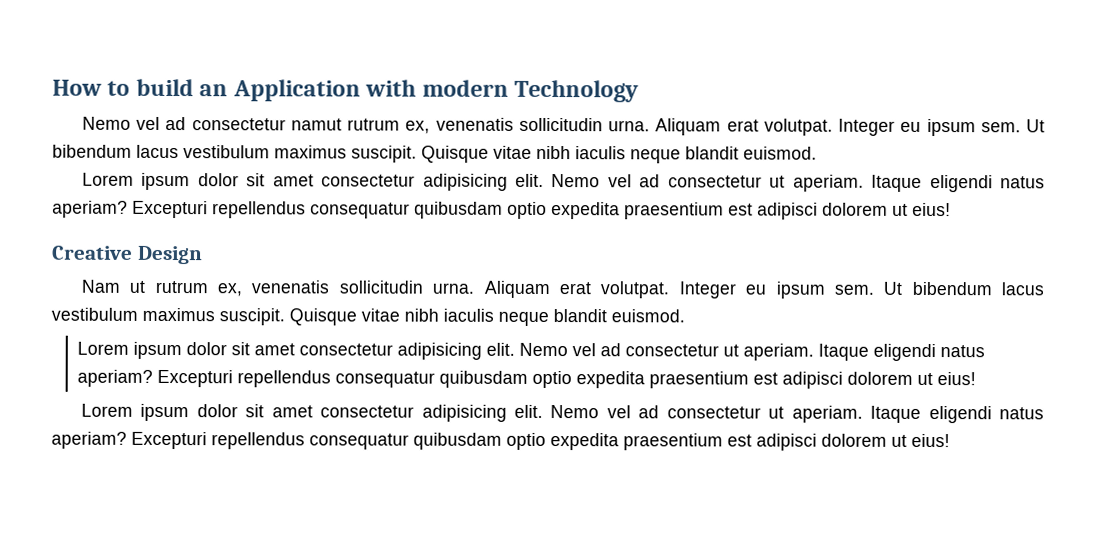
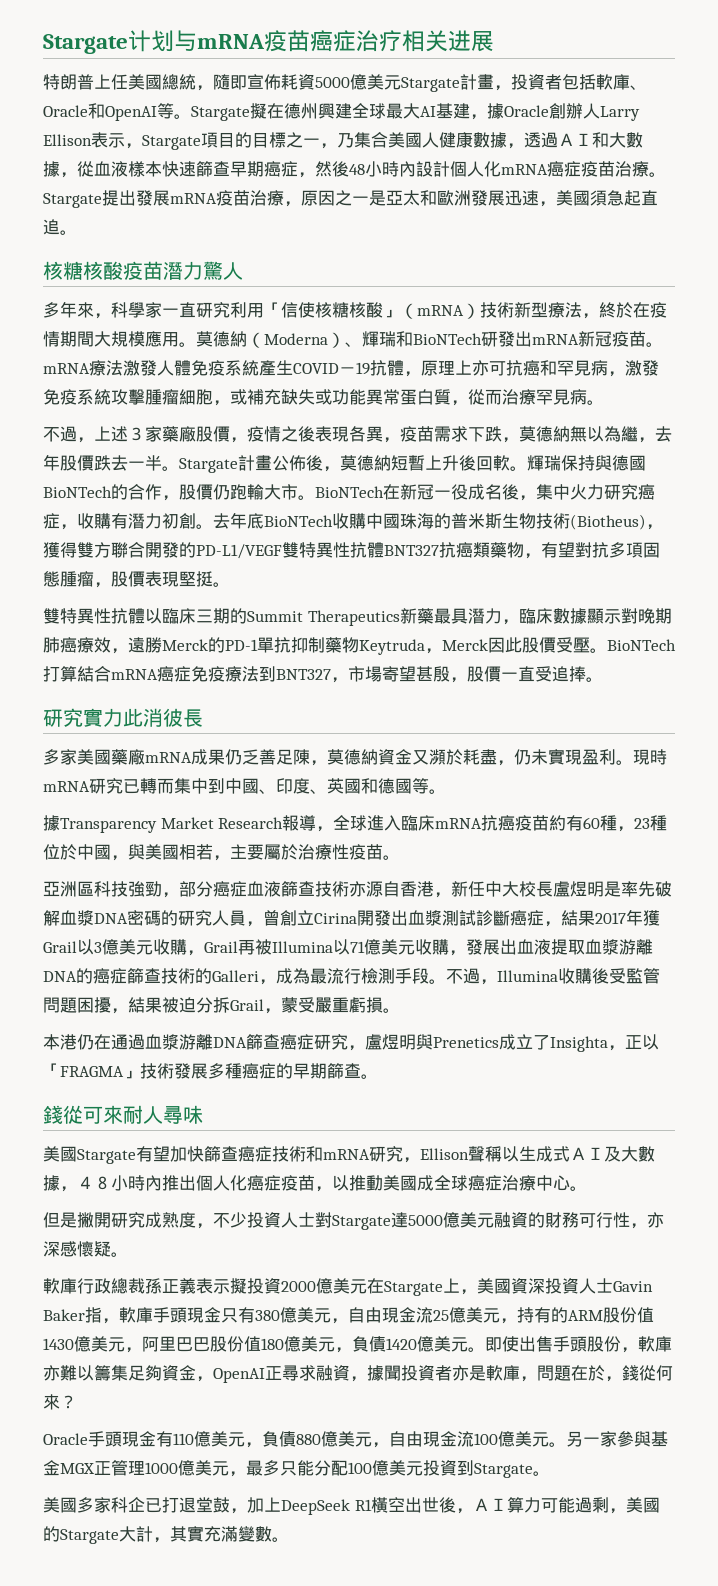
[52,78,640,103] [81,116,1046,137] [52,144,817,164] [81,172,1045,193] [52,200,951,220] [52,245,203,265] [80,279,1044,299] [51,307,685,327] [76,341,985,362] [76,369,976,389] [80,403,1044,424] [51,431,950,451] How to build an Application with modern Technology // Nemo vel ad consectetur namut rutrum ex, venenatis sollicitudin urna. Aliquam erat volutpat. Integer eu ipsum sem. Ut bibendum lacus vestibulum maximus suscipit. Quisque vitae nibh iaculis neque blandit euismod. // Lorem ipsum dolor sit amet consectetur adipisicing elit. Nemo vel ad consectetur ut aperiam. Itaque eligendi natus aperiam? Excepturi repellendus consequatur quibusdam optio expedita praesentium est adipisci dolorem ut eius! // Creative Design // Nam ut rutrum ex, venenatis sollicitudin urna. Aliquam erat volutpat. Integer eu ipsum sem. Ut bibendum lacus vestibulum maximus suscipit. Quisque vitae nibh iaculis neque blandit euismod. // Lorem ipsum dolor sit amet consectetur adipisicing elit. Nemo vel ad consectetur ut aperiam. Itaque eligendi natus aperiam? Excepturi repellendus consequatur quibusdam optio expedita praesentium est adipisci dolorem ut eius! // Lorem ipsum dolor sit amet consectetur adipisicing elit. Nemo vel ad consectetur ut aperiam. Itaque eligendi natus aperiam? Excepturi repellendus consequatur quibusdam optio expedita praesentium est adipisci dolorem ut eius! -> [43,30,494,54] [43,74,647,92] [43,103,640,121] [43,132,643,150] [43,161,666,178] [43,190,658,208] [43,219,77,235] [43,261,243,280] [43,301,667,319] [43,331,663,348] [43,360,659,377] [43,389,604,406] [43,426,672,443] [43,454,646,473] [43,484,655,501] [43,512,663,530] [43,542,660,559] [43,571,230,588] [43,608,672,626] [43,637,676,655] [43,666,603,683] [43,708,203,727] [43,749,667,766] [43,778,446,794] [43,815,668,833] [43,844,400,861] [43,881,672,898] [43,909,660,927] [43,939,653,956] [43,968,660,985] [43,997,400,1014] [43,1034,659,1052] [43,1063,378,1079] [43,1105,203,1124] [43,1146,655,1164] [43,1175,587,1192] [43,1212,664,1230] [43,1241,128,1257] [43,1278,653,1296] [43,1307,654,1324] [43,1336,672,1353] [43,1365,673,1383] [43,1394,77,1410] [43,1430,668,1448] [43,1460,550,1478] [43,1497,660,1515] [43,1526,289,1544] Stargate计划与mRNA疫苗癌症治疗相关进展 // 特朗普上任美國總統，隨即宣佈耗資5000億美元Stargate計畫，投資者包括軟庫、Oracle和OpenAI等。Stargate擬在德州興建全球最大AI基建，據Oracle創辦人Larry Ellison表示，Stargate項目的目標之一，乃集合美國人健康數據，透過ＡＩ和大數據，從血液樣本快速篩查早期癌症，然後48小時內設計個人化mRNA癌症疫苗治療。Stargate提出發展mRNA疫苗治療，原因之一是亞太和歐洲發展迅速，美國須急起直追。 // 核糖核酸疫苗潛力驚人 // 多年來，科學家一直研究利用「信使核糖核酸」（mRNA）技術新型療法，終於在疫情期間大規模應用。莫德納（Moderna）、輝瑞和BioNTech研發出mRNA新冠疫苗。mRNA療法激發人體免疫系統產生COVID－19抗體，原理上亦可抗癌和罕見病，激發免疫系統攻擊腫瘤細胞，或補充缺失或功能異常蛋白質，從而治療罕見病。 // 不過，上述３家藥廠股價，疫情之後表現各異，疫苗需求下跌，莫德納無以為繼，去年股價跌去一半。Stargate計畫公佈後，莫德納短暫上升後回軟。輝瑞保持與德國BioNTech的合作，股價仍跑輸大市。BioNTech在新冠一役成名後，集中火力研究癌症，收購有潛力初創。去年底BioNTech收購中國珠海的普米斯生物技術(Biotheus)，獲得雙方聯合開發的PD-L1/VEGF雙特異性抗體BNT327抗癌類藥物，有望對抗多項固態腫瘤，股價表現堅挺。 // 雙特異性抗體以臨床三期的Summit Therapeutics新藥最具潛力，臨床數據顯示對晚期肺癌療效，遠勝Merck的PD-1單抗抑制藥物Keytruda，Merck因此股價受壓。BioNTech打算結合mRNA癌症免疫療法到BNT327，市場寄望甚殷，股價一直受追捧。 // 研究實力此消彼長 // 多家美國藥廠mRNA成果仍乏善足陳，莫德納資金又瀕於耗盡，仍未實現盈利。現時mRNA研究已轉而集中到中國、印度、英國和德國等。 // 據Transparency Market Research報導，全球進入臨床mRNA抗癌疫苗約有60種，23種位於中國，與美國相若，主要屬於治療性疫苗。 // 亞洲區科技強勁，部分癌症血液篩查技術亦源自香港，新任中大校長盧煜明是率先破解血漿DNA密碼的研究人員，曾創立Cirina開發出血漿測試診斷癌症，結果2017年獲Grail以3億美元收購，Grail再被Illumina以71億美元收購，發展出血液提取血漿游離DNA的癌症篩查技術的Galleri，成為最流行檢測手段。不過，Illumina收購後受監管問題困擾，結果被迫分拆Grail，蒙受嚴重虧損。 // 本港仍在通過血漿游離DNA篩查癌症研究，盧煜明與Prenetics成立了Insighta，正以「FRAGMA」技術發展多種癌症的早期篩查。 // 錢從可來耐人尋味 // 美國Stargate有望加快篩查癌症技術和mRNA研究，Ellison聲稱以生成式ＡＩ及大數據，４８小時內推出個人化癌症疫苗，以推動美國成全球癌症治療中心。 // 但是撇開研究成熟度，不少投資人士對Stargate達5000億美元融資的財務可行性，亦深感懷疑。 // 軟庫行政總裁孫正義表示擬投資2000億美元在Stargate上，美國資深投資人士Gavin Baker指，軟庫手頭現金只有380億美元，自由現金流25億美元，持有的ARM股份值1430億美元，阿里巴巴股份值180億美元，負債1420億美元。即使出售手頭股份，軟庫亦難以籌集足夠資金，OpenAI正尋求融資，據聞投資者亦是軟庫，問題在於，錢從何來？ // Oracle手頭現金有110億美元，負債880億美元，自由現金流100億美元。另一家參與基金MGX正管理1000億美元，最多只能分配100億美元投資到Stargate。 // 美國多家科企已打退堂鼓，加上DeepSeek R1橫空出世後，ＡＩ算力可能過剩，美國的Stargate大計，其實充滿變數。

